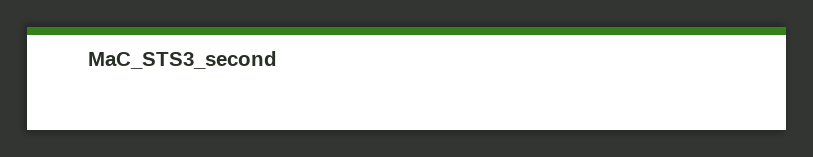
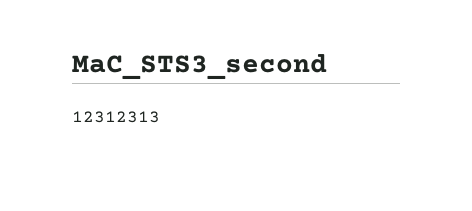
(277, 60) none -> [72,111,160,123] // 12312313

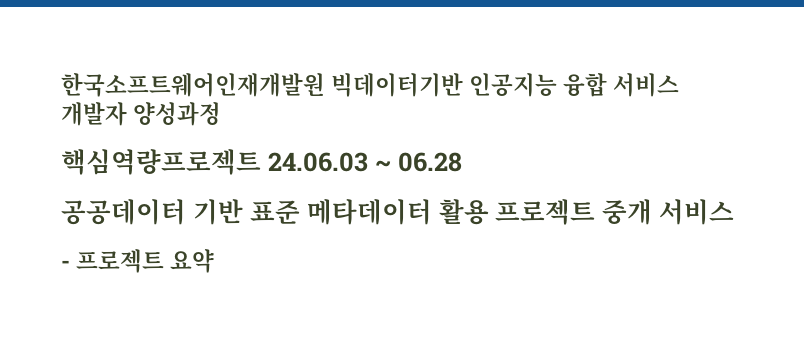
[72,54,327,80] [72,111,160,123] MaC_STS3_second // 12312313 -> [61,73,680,97] [61,102,222,126] [61,149,462,175] [61,199,735,225] [61,249,215,273] 한국소프트웨어인재개발원 빅데이터기반 인공지능 융합 서비스 개발자 양성과정 // 핵심역량프로젝트 24.06.03 ~ 06.28 // 공공데이터 기반 표준 메타데이터 활용 프로젝트 중개 서비스 // - 프로젝트 요약

